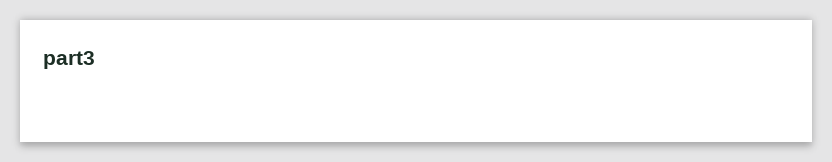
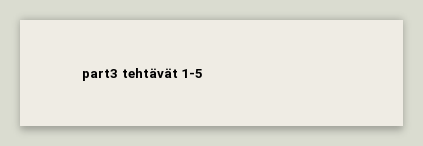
(95, 60) none -> [121,68,204,78] tehtävät 1-5

